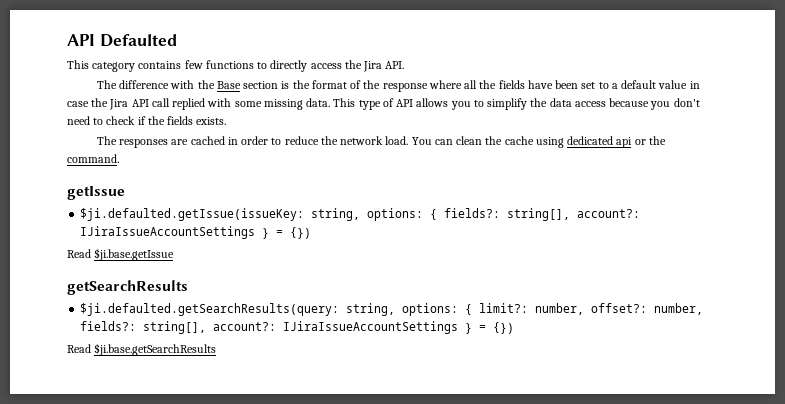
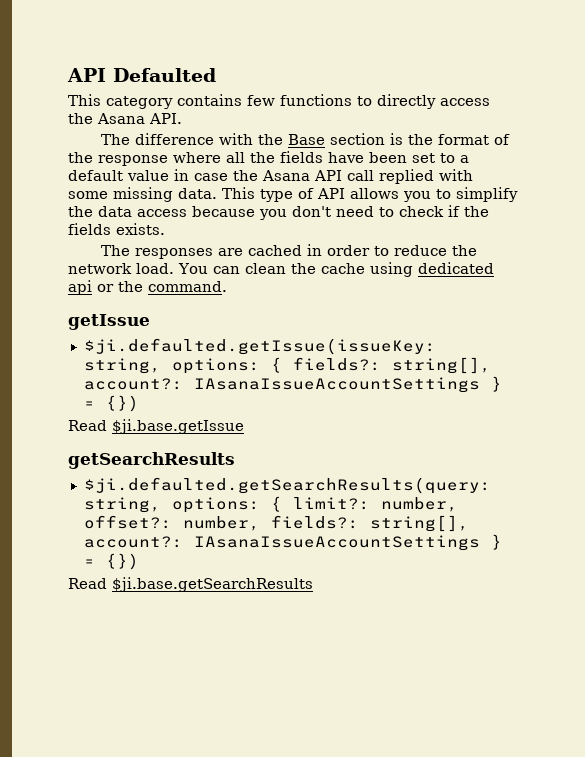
[363,61,383,72] Jira -> [97,113,145,124] Asana
[109,99,129,110] Jira -> [262,170,310,181] Asana
[80,226,256,239] IJiraIssueAccountSettings -> [193,377,480,393] IAsanaIssueAccountSettings
[283,321,459,334] IJiraIssueAccountSettings -> [193,535,480,551] IAsanaIssueAccountSettings

